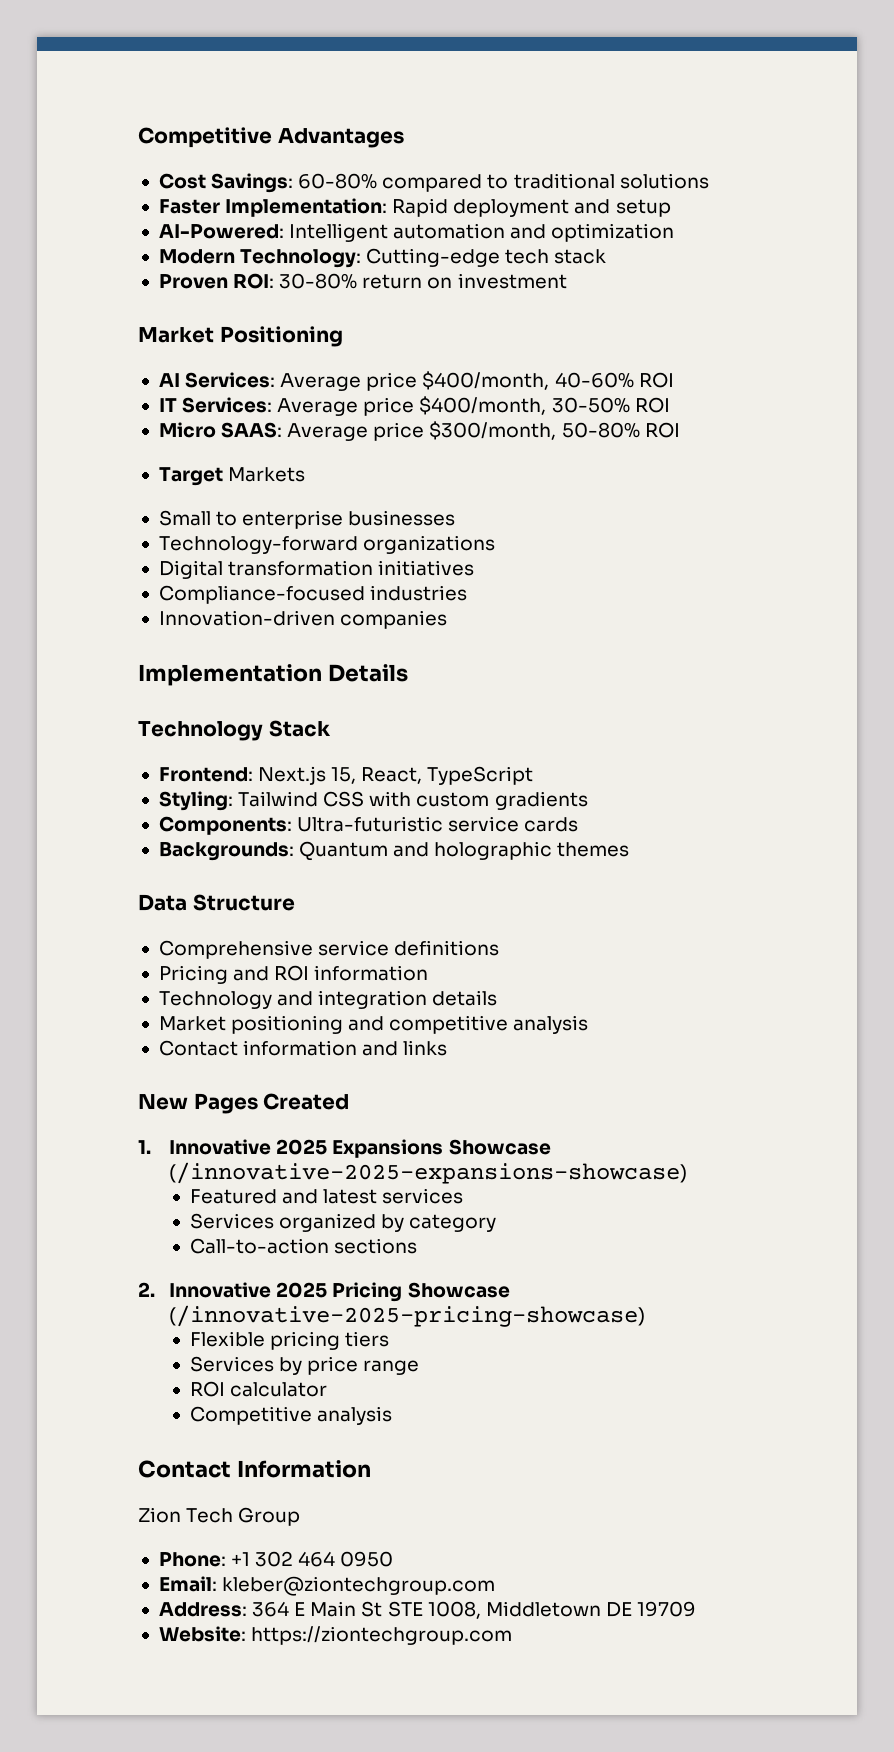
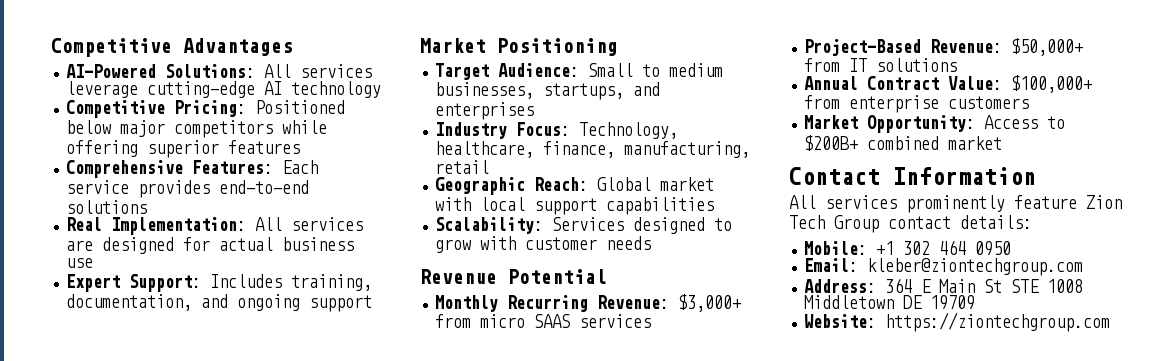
[158,173,709,193] [158,198,671,217] [158,223,675,242] [158,248,607,268] [158,273,567,289] [138,326,343,347] [158,371,674,391] [158,396,670,416] [158,421,680,441] Cost Savings: 60-80% compared to traditional solutions // Faster Implementation: Rapid deployment and setup // AI-Powered: Intelligent automation and optimization // Modern Technology: Cutting-edge tech stack // Proven ROI: 30-80% return on investment // Market Positioning // AI Services: Average price $400/month, 40-60% ROI // IT Services: Average price $400/month, 30-50% ROI // Micro SAAS: Average price $300/month, 50-80% ROI -> [66,64,373,78] [66,81,382,98] [66,100,346,118] [66,120,328,138] [66,140,301,158] [66,160,319,178] [66,180,310,198] [66,200,148,214] [66,217,364,235] [66,237,355,254] [66,258,94,268] [66,274,373,292] [66,294,373,312] [420,38,618,56] AI-Powered Solutions: All services leverage cutting-edge AI technology // Competitive Pricing: Positioned below major competitors while offering superior features // Comprehensive Features: Each service provides end-to-end solutions // Real Implementation: All services are designed for actual business use // Expert Support: Includes training, documentation, and ongoing support // Market Positioning
[228,467,306,482] Markets // -> [498,63,580,77] Audience:
[242,510,456,529] [158,535,496,554] [158,560,475,579] [158,585,468,604] [158,610,448,629] [138,664,408,686] [138,720,331,741] [158,766,534,785] [158,791,588,811] [158,816,579,835] [158,841,630,861] [138,894,295,911] [158,940,500,959] [158,965,429,984] [158,990,498,1009] [158,1015,589,1034] [158,1040,448,1056] [138,1093,350,1114] [138,1139,551,1158] [169,1162,688,1184] [190,1188,464,1204] [190,1213,497,1232] [190,1238,418,1254] [138,1282,510,1302] [169,1305,646,1327] [190,1331,390,1350] [190,1356,420,1375] [190,1381,328,1397] [190,1406,393,1425] [138,1460,371,1478] enterprise businesses // Technology-forward organizations // Digital transformation initiatives // Compliance-focused industries // Innovation-driven companies // Implementation Details // Technology Stack // Frontend: Next.js 15, React, TypeScript // Styling: Tailwind CSS with custom gradients // Components: Ultra-futuristic service cards // Backgrounds: Quantum and holographic themes // Data Structure // Comprehensive service definitions // Pricing and ROI information // Technology and integration details // Market positioning and competitive analysis // Contact information and links // New Pages Created // 1. Innovative 2025 Expansions Showcase (/innovative-2025-expansions-showcase) // Featured and latest services // Services organized by category // Call-to-action sections // 2. Innovative 2025 Pricing Showcase (/innovative-2025-pricing-showcase) // Flexible pricing tiers // Services by price range // ROI calculator // Competitive analysis // Contact Information // -> [669,63,724,77] [435,82,661,100] [435,102,535,120] [435,122,679,139] [435,141,751,158] [435,160,490,174] [435,177,715,195] [435,197,715,215] [435,217,733,234] [435,236,652,253] [420,269,607,284] [435,294,742,312] [435,314,652,328] [804,38,1084,56] [804,58,958,72] [804,75,1093,93] [804,95,1030,113] [804,115,1066,133] [804,135,1003,151] [789,167,1036,185] [789,195,1077,213] medium businesses, startups, and enterprises // Industry Focus: Technology, healthcare, finance, manufacturing, retail // Geographic Reach: Global market with local support capabilities // Scalability: Services designed to grow with customer needs // Revenue Potential // Monthly Recurring Revenue: $3,000+ from micro SAAS services // Project-Based Revenue: $50,000+ from IT solutions // Annual Contract Value: $100,000+ from enterprise customers // Market Opportunity: Access to $200B+ combined market // Contact Information // All services prominently feature
[158,1552,226,1567] // Phone: -> [888,215,1032,229] [804,241,868,255] contact details: // Mobile:
[427,1601,481,1619] 1008, -> [1047,279,1084,293] 1008

